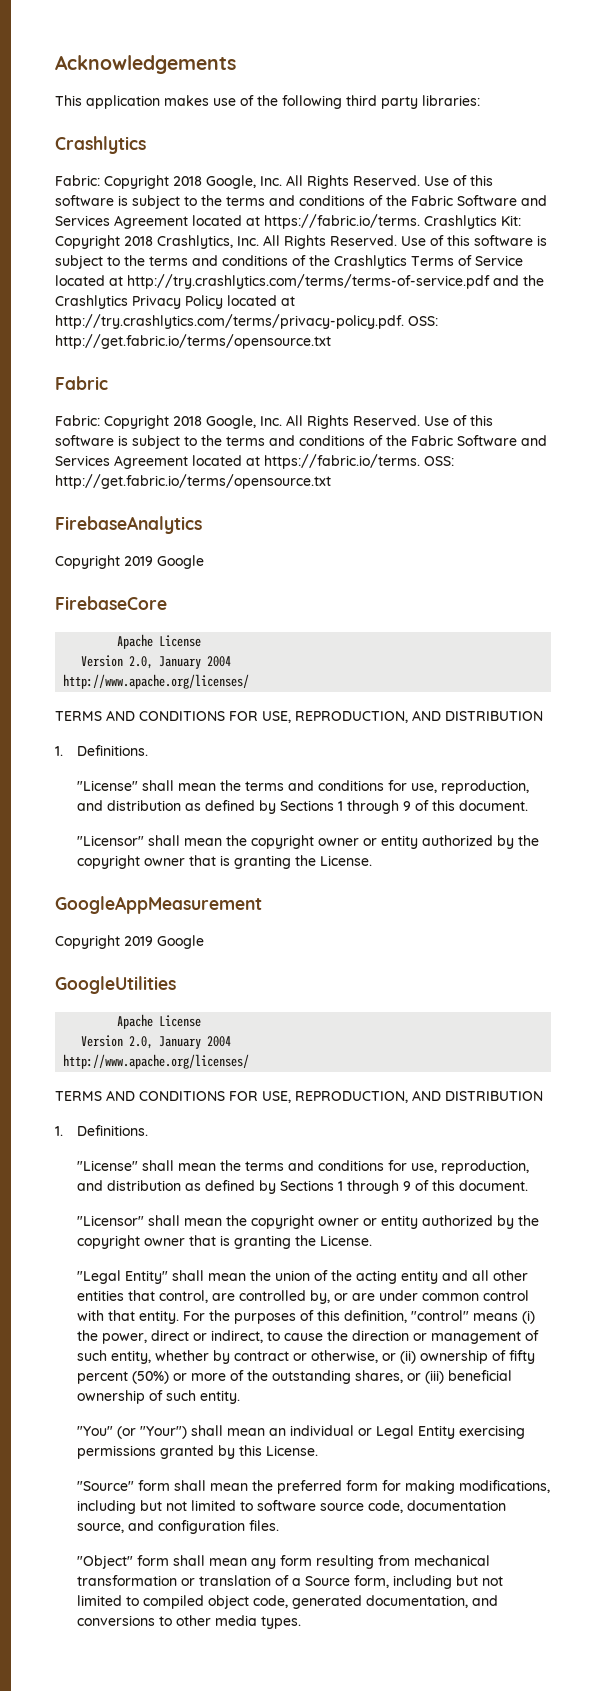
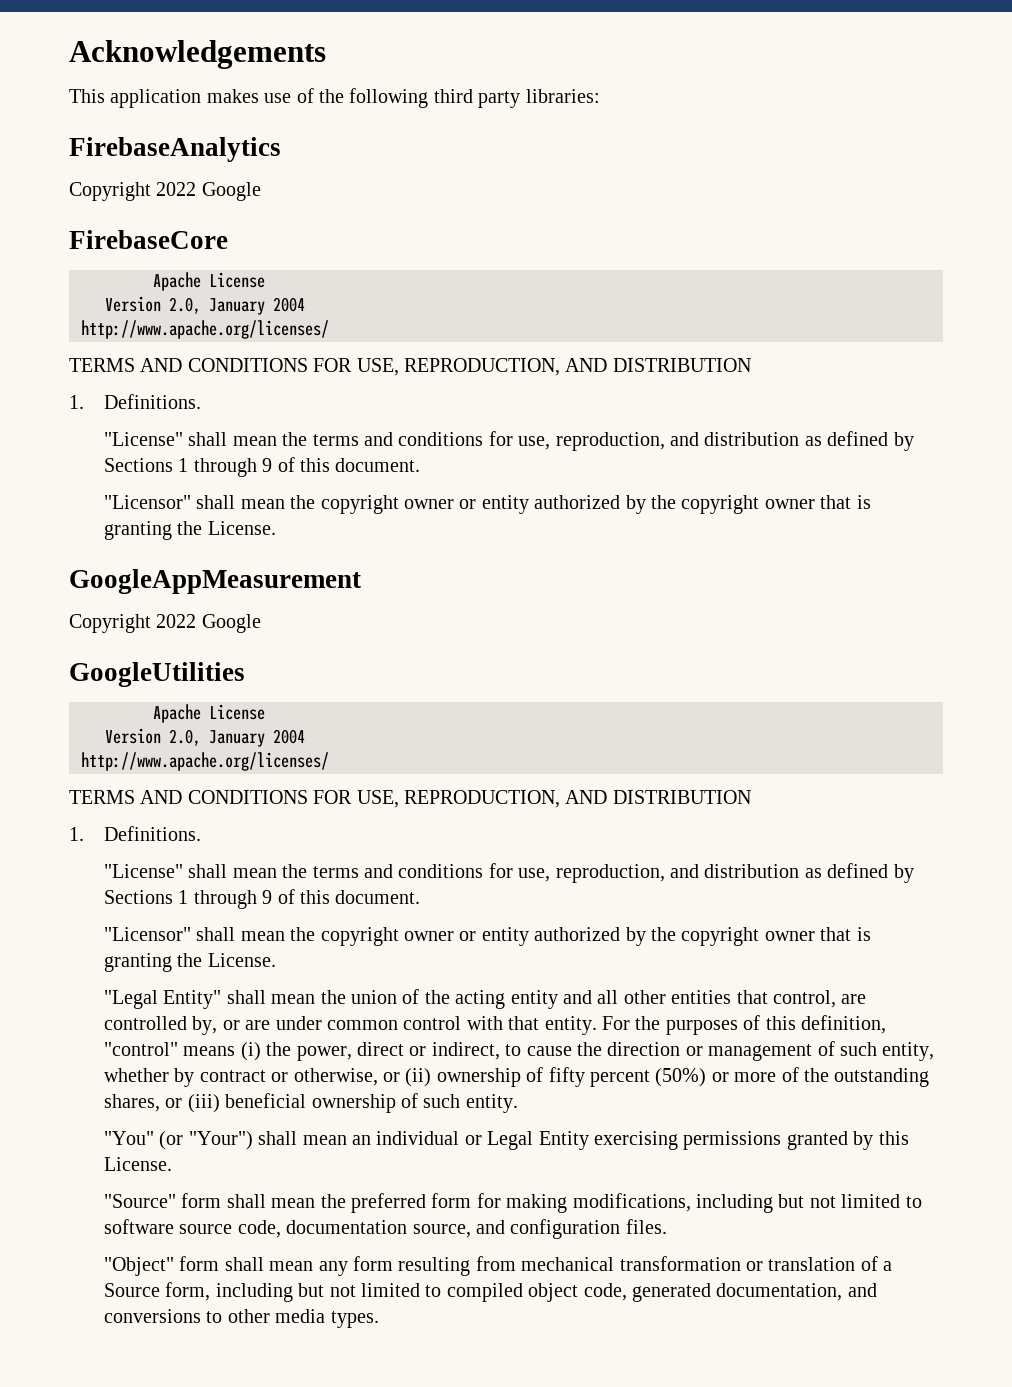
[55,136,146,154] [55,175,493,189] [55,195,547,209] [55,214,521,229] [55,235,547,249] [55,255,523,269] [55,274,544,289] [55,295,295,309] [55,314,438,329] [55,334,331,349] [55,376,108,390] [55,415,493,429] [55,435,547,449] [55,454,454,469] [55,474,331,489] // Crashlytics // Fabric: Copyright 2018 Google, Inc. All Rights Reserved. Use of this software is subject to the terms and conditions of the Fabric Software and Services Agreement located at https://fabric.io/terms. Crashlytics Kit: Copyright 2018 Crashlytics, Inc. All Rights Reserved. Use of this software is subject to the terms and conditions of the Crashlytics Terms of Service located at http://try.crashlytics.com/terms/terms-of-service.pdf and the Crashlytics Privacy Policy located at http://try.crashlytics.com/terms/privacy-policy.pdf. OSS: http://get.fabric.io/terms/opensource.txt // Fabric // Fabric: Copyright 2018 Google, Inc. All Rights Reserved. Use of this software is subject to the terms and conditions of the Fabric Software and Services Agreement located at https://fabric.io/terms. OSS: http://get.fabric.io/terms/opensource.txt -> (600, 96) none
[124,556,153,566] 2019 -> [156,182,197,196] 2022
[124,936,153,946] 2019 -> [156,614,197,628] 2022

